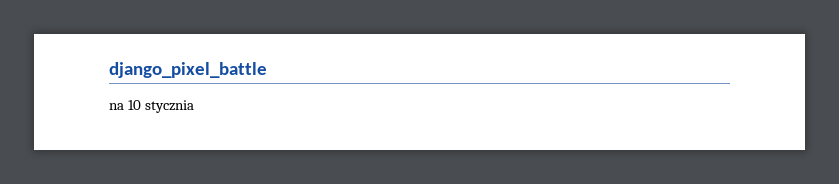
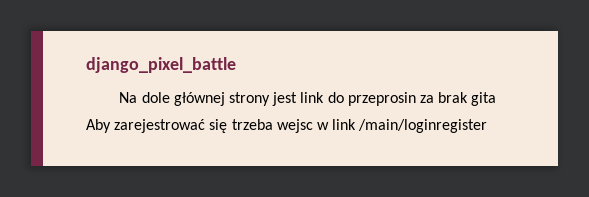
[109,100,194,113] na 10 stycznia -> [119,92,497,106] [86,119,488,133] Na dole głównej strony jest link do przeprosin za brak gita Aby zarejestrować się trzeba wejsc w link /main/loginregister

